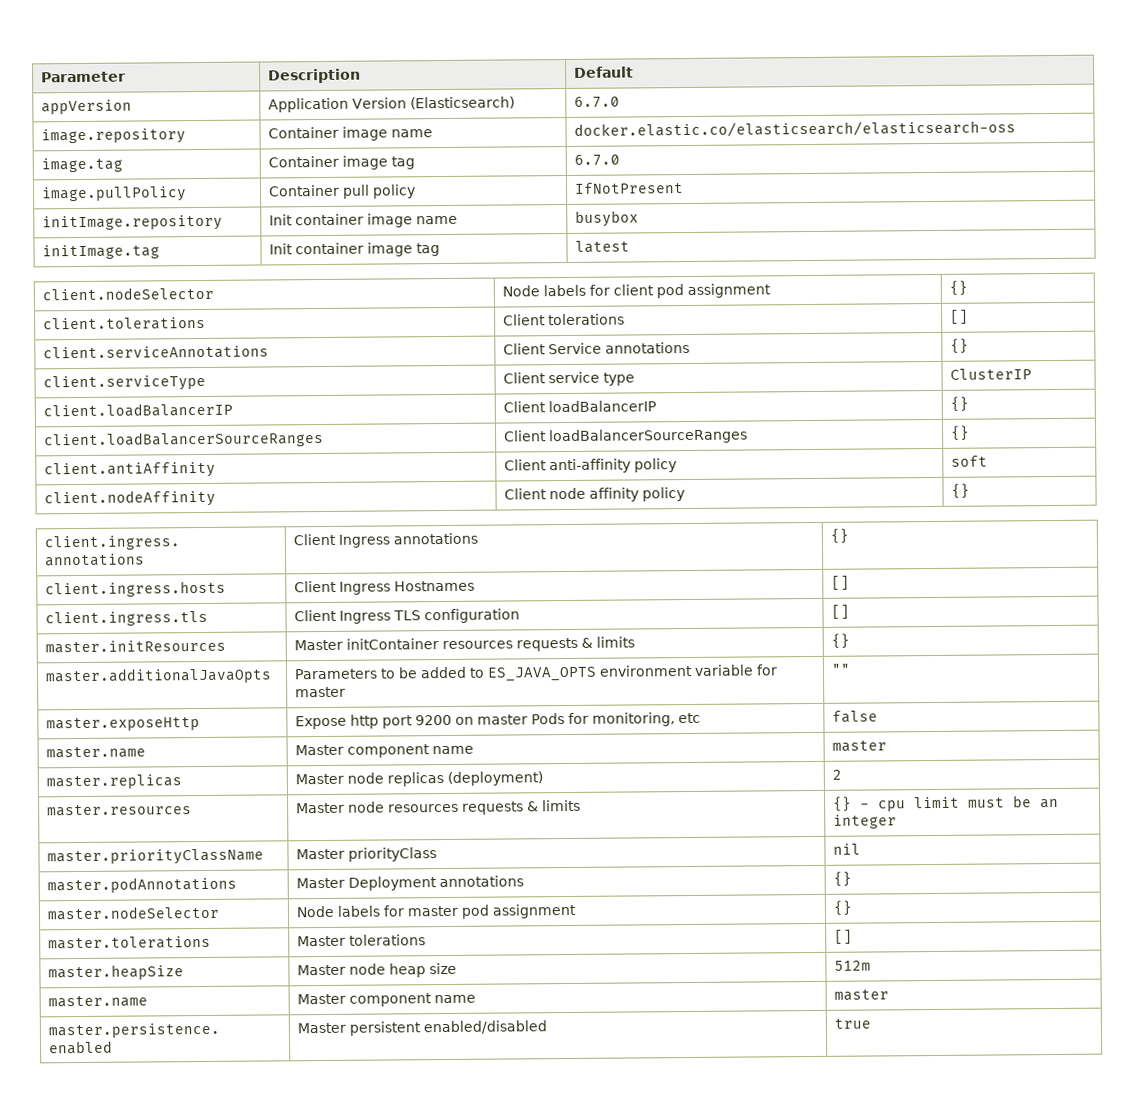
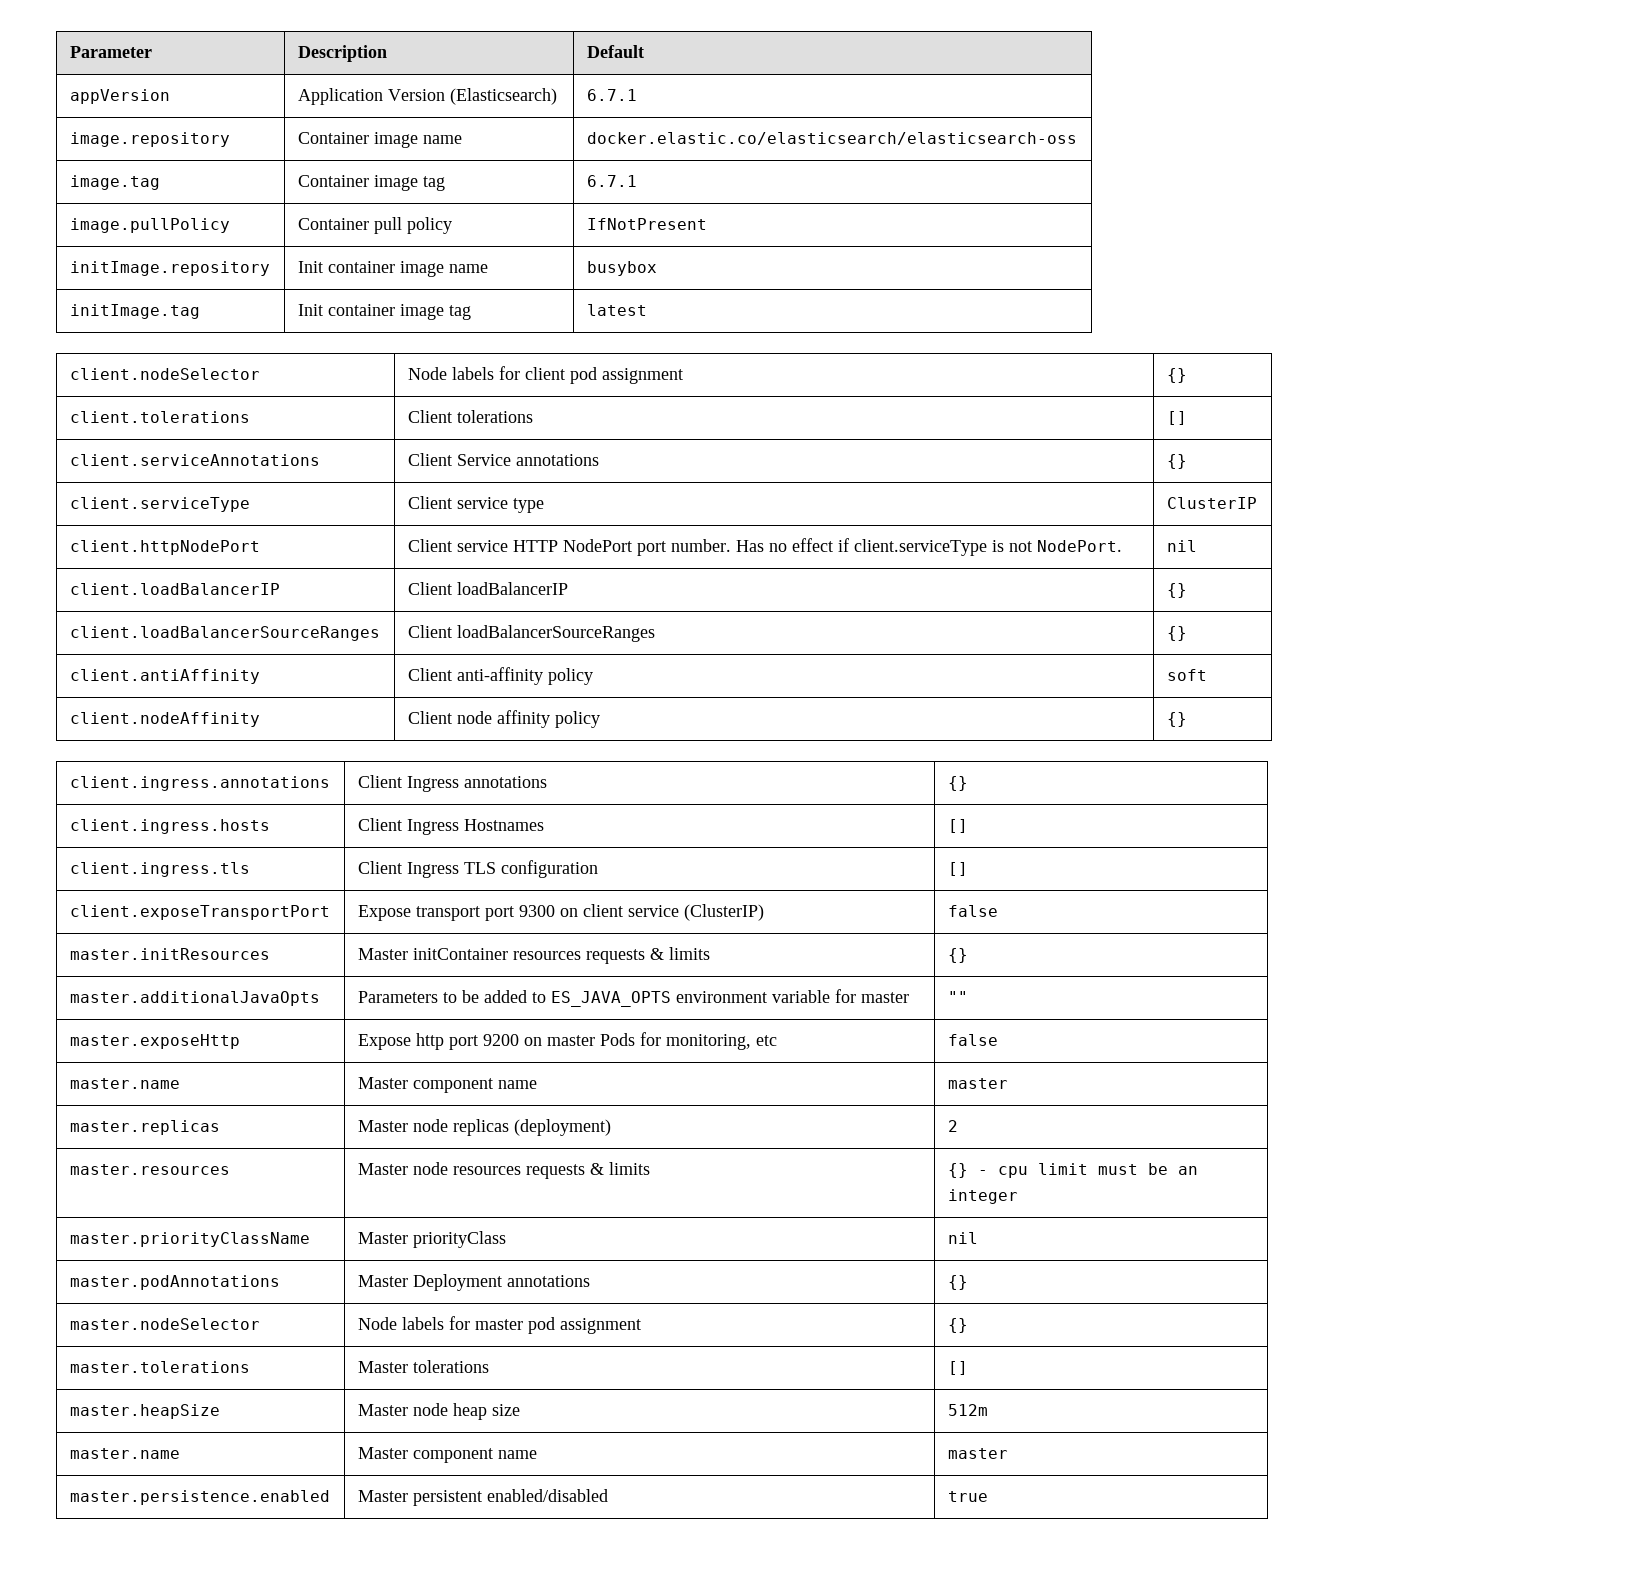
[573,96,620,108] 6.7.0 -> [586,89,637,101] 6.7.1
[573,154,620,166] 6.7.0 -> [586,175,637,187] 6.7.1
(1032, 374) none -> [69,540,260,555] [407,538,1122,556] [1166,540,1197,552] // client.httpNodePort | Client service HTTP NodePort port number. Has no effect if client.serviceType is not NodePort. | nil
(850, 612) none -> [69,905,330,920] [357,904,764,921] [947,905,998,917] // client.exposeTransportPort | Expose transport port 9300 on client service (ClusterIP) | false

